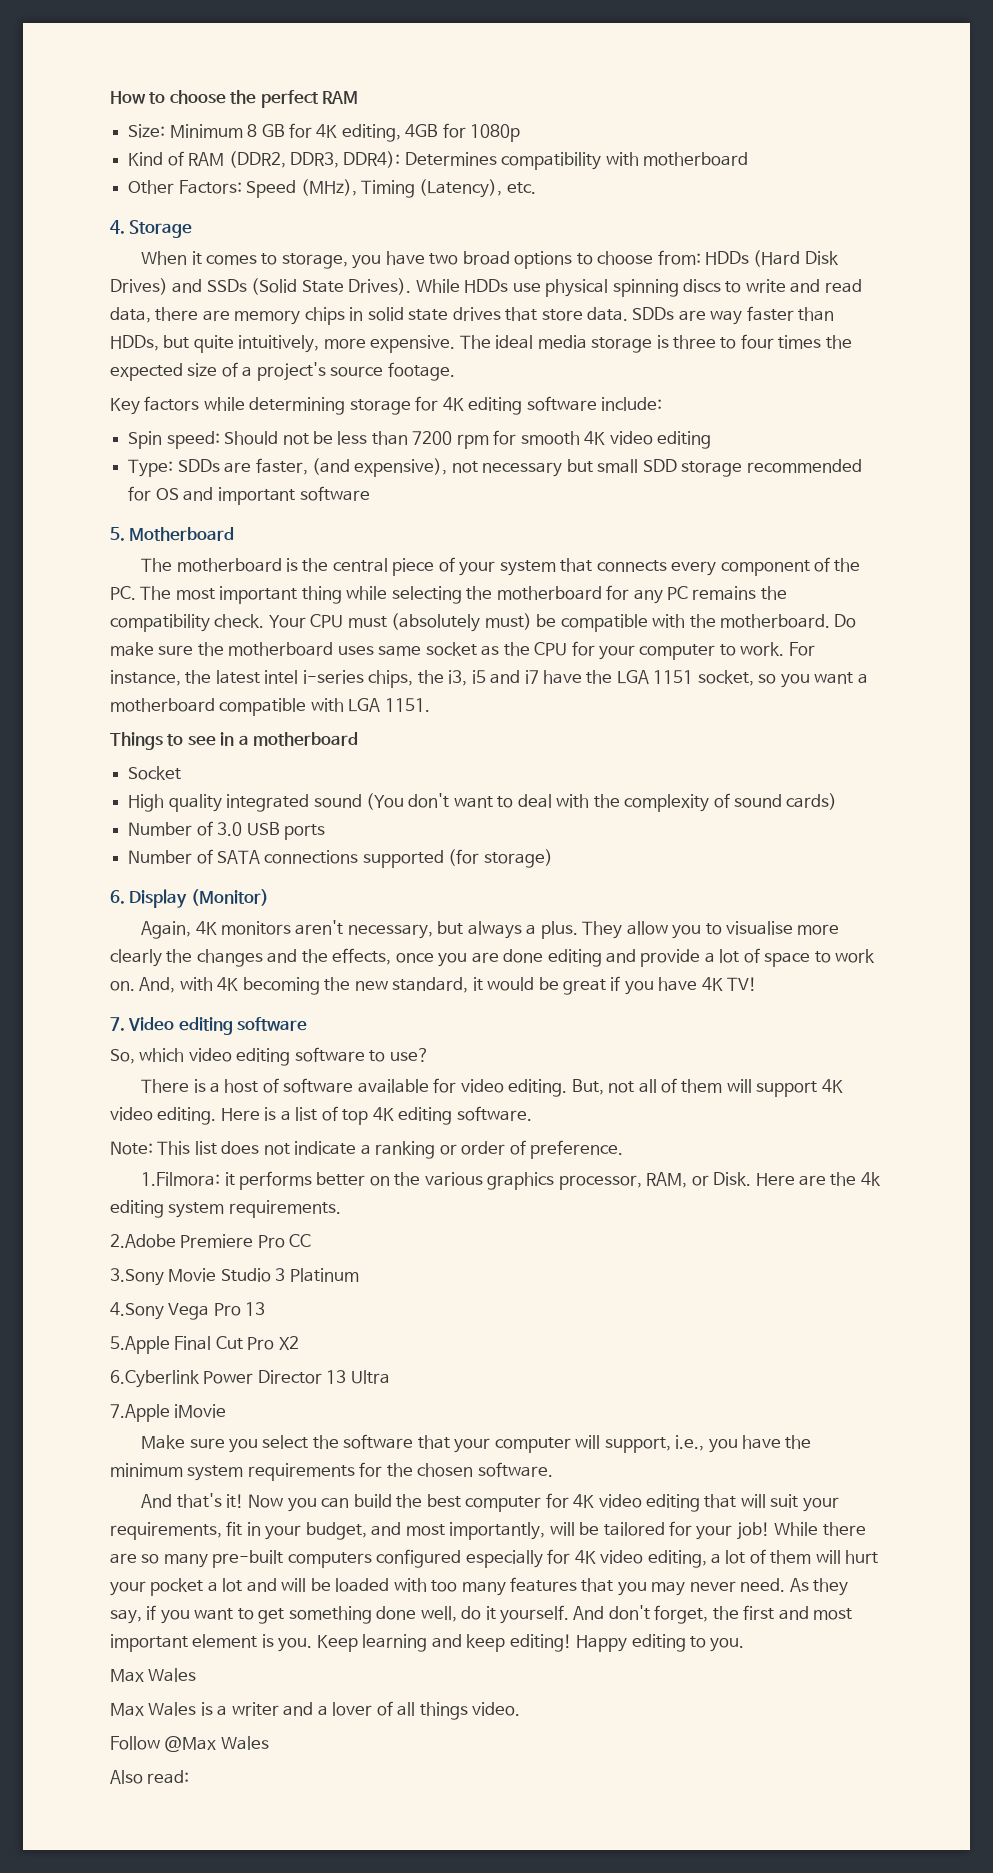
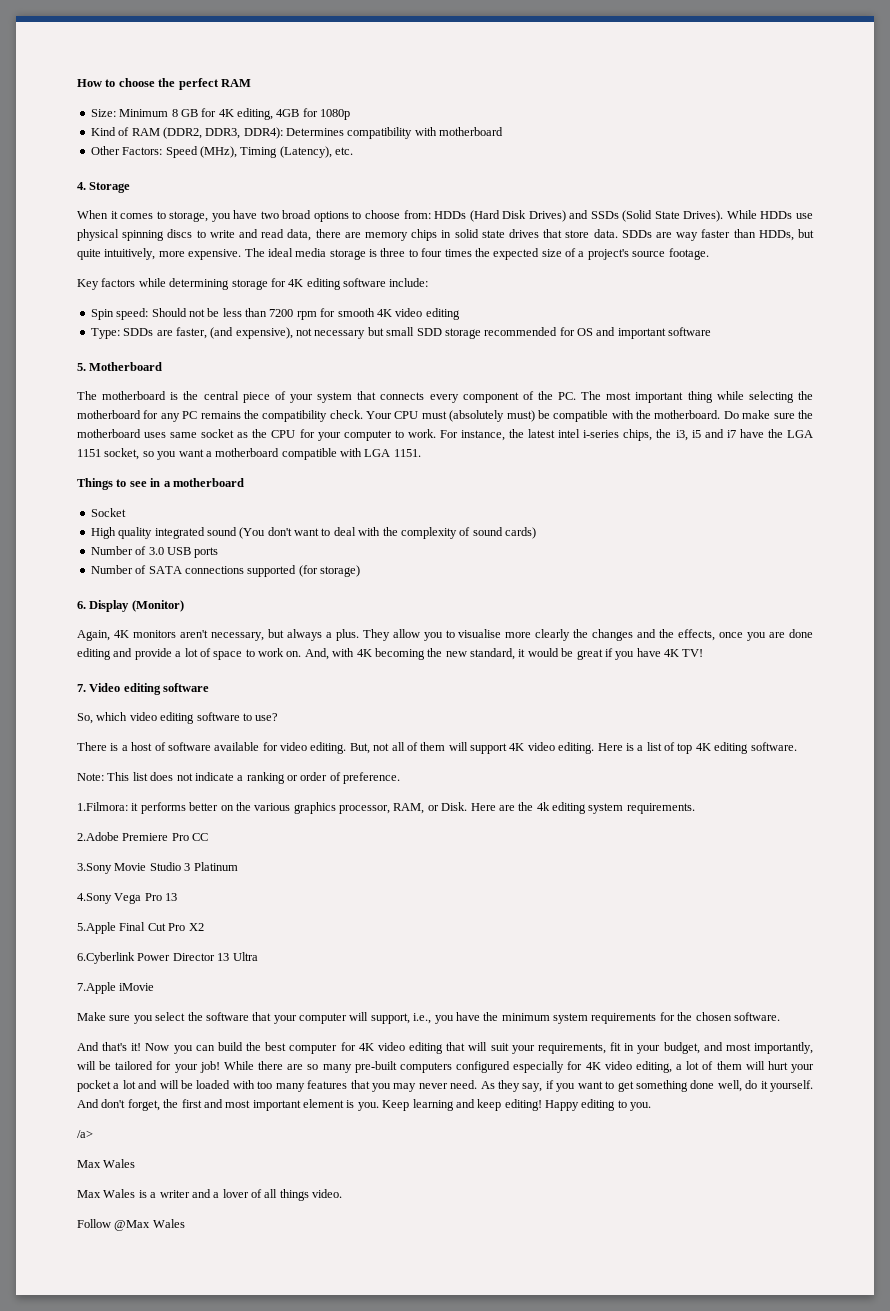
(745, 1645) none -> [77,1130,93,1138] // /a>
[110,1770,190,1784] // Also read: -> (185, 1223) none

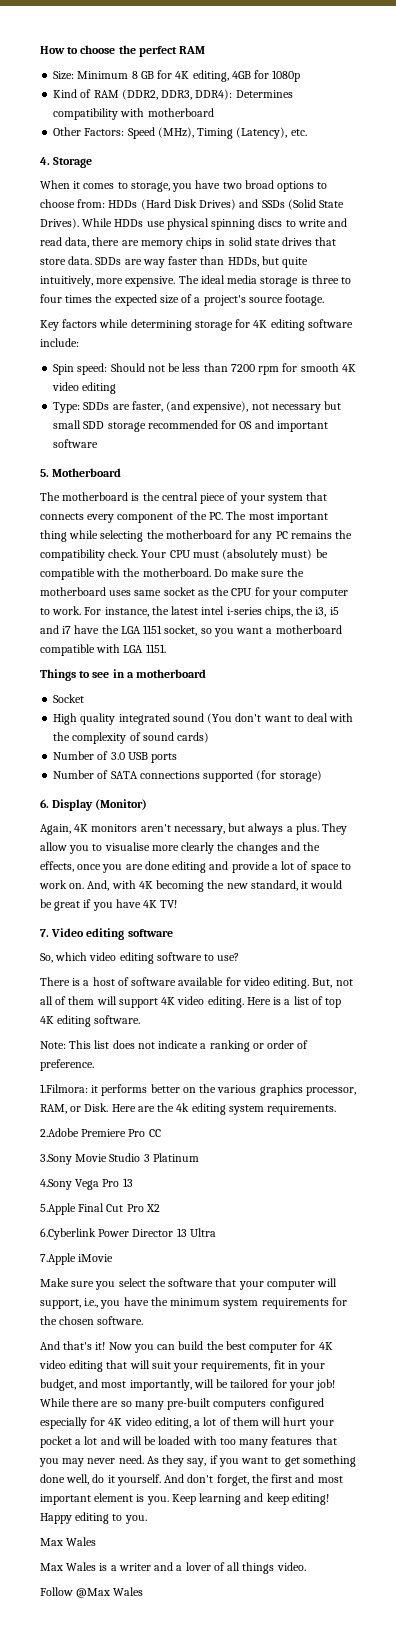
[77,1130,93,1138] // /a> -> (147, 1519) none

